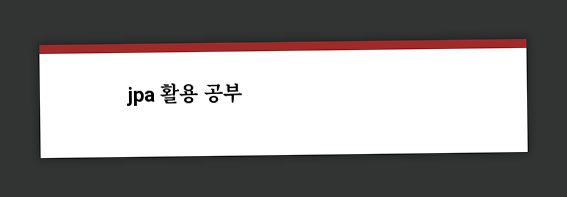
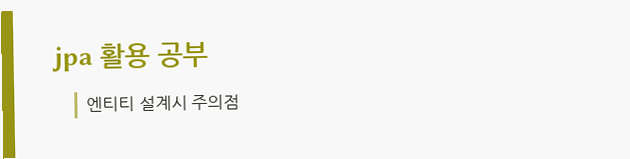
(243, 93) none -> [85,94,241,113] // 엔티티 설계시 주의점

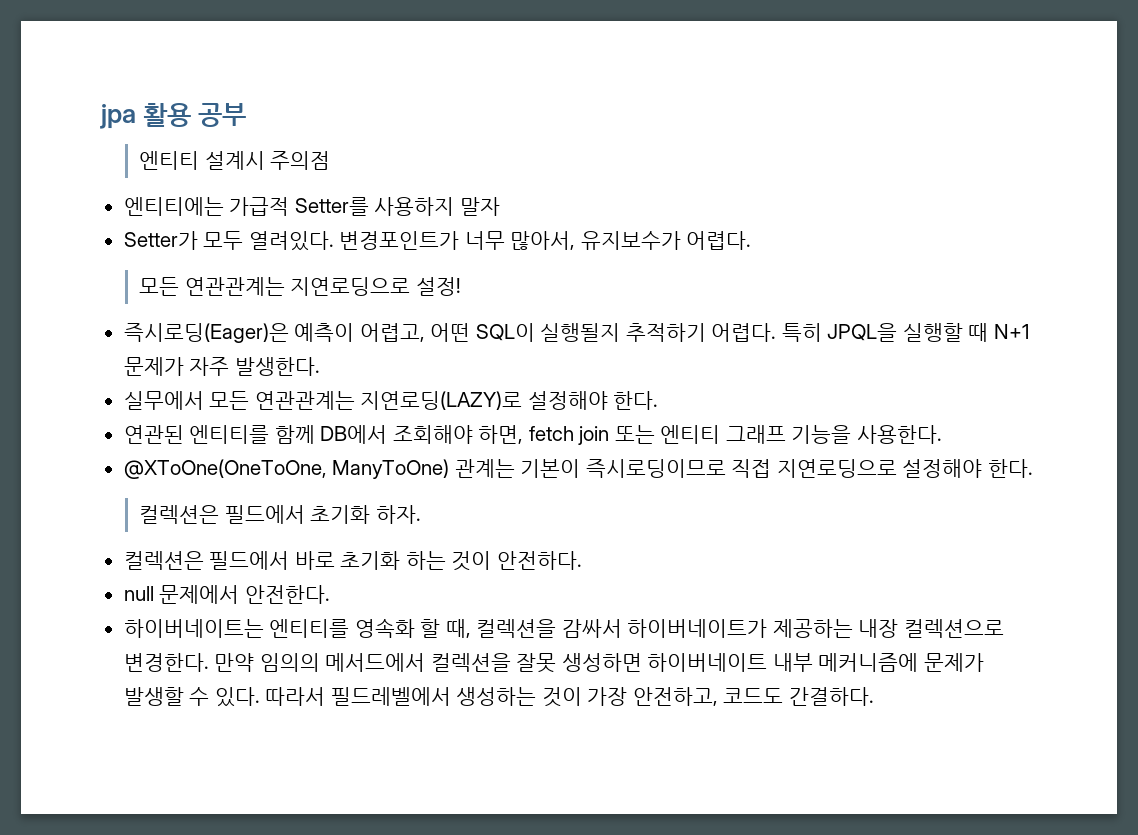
(241, 102) none -> [123,197,500,216] [123,231,752,251] [139,277,461,296] [123,323,1029,343] [123,357,320,376] [123,391,659,410] [123,425,942,445] [123,459,1033,479] [139,505,421,524] [123,551,582,571] [123,585,330,604] [123,618,1004,638] [123,653,984,673] [123,687,874,707] // 엔티티에는 가급적 Setter를 사용하지 말자 // Setter가 모두 열려있다. 변경포인트가 너무 많아서, 유지보수가 어렵다. // 모든 연관관계는 지연로딩으로 설정! // 즉시로딩(Eager)은 예측이 어렵고, 어떤 SQL이 실행될지 추적하기 어렵다. 특히 JPQL을 실행할 때 N+1 문제가 자주 발생한다. // 실무에서 모든 연관관계는 지연로딩(LAZY)로 설정해야 한다. // 연관된 엔티티를 함께 DB에서 조회해야 하면, fetch join 또는 엔티티 그래프 기능을 사용한다. // @XToOne(OneToOne, ManyToOne) 관계는 기본이 즉시로딩이므로 직접 지연로딩으로 설정해야 한다. // 컬렉션은 필드에서 초기화 하자. // 컬렉션은 필드에서 바로 초기화 하는 것이 안전하다. // null 문제에서 안전한다. // 하이버네이트는 엔티티를 영속화 할 때, 컬렉션을 감싸서 하이버네이트가 제공하는 내장 컬렉션으로 변경한다. 만약 임의의 메서드에서 컬렉션을 잘못 생성하면 하이버네이트 내부 메커니즘에 문제가 발생할 수 있다. 따라서 필드레벨에서 생성하는 것이 가장 안전하고, 코드도 간결하다.

